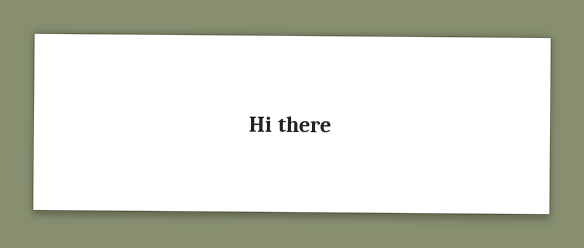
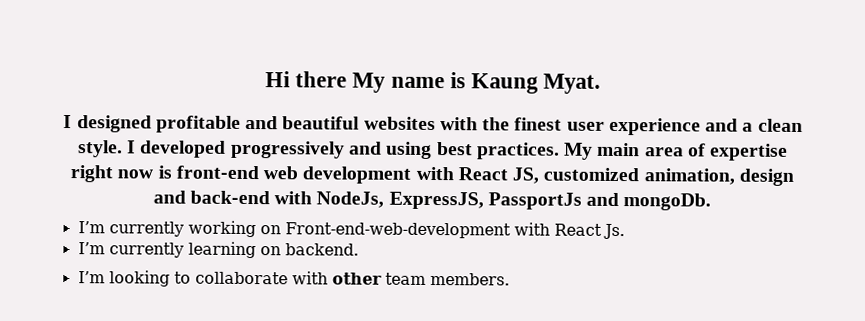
(332, 124) none -> [352,72,601,94] [63,115,803,136] [77,140,789,161] [70,165,794,186] [152,190,712,211] [77,220,625,240] [77,241,359,259] [77,270,510,287] My name is Kaung Myat. // I designed profitable and beautiful websites with the finest user experience and a clean style. I developed progressively and using best practices. My main area of expertise right now is front-end web development with React JS, customized animation, design and back-end with NodeJs, ExpressJS, PassportJs and mongoDb. // I’m currently working on Front-end-web-development with React Js. // I’m currently learning on backend. // I’m looking to collaborate with other team members.

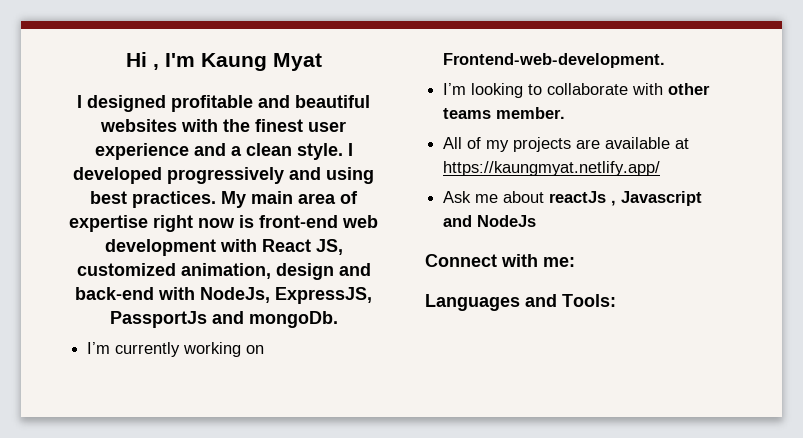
[295,71,601,94] there My name is Kaung Myat. -> [152,53,322,71] , I'm Kaung Myat
[284,222,625,240] [77,241,359,259] Front-end-web-development with React Js. // I’m currently learning on backend. -> [443,53,666,68] Frontend-web-development.
[384,272,510,286] team members. -> [443,107,566,119] [443,137,690,152] [443,161,661,176] [443,191,703,206] [443,215,537,227] [425,254,575,267] [425,294,616,311] teams member. // All of my projects are available at https://kaungmyat.netlify.app/ // Ask me about reactJs , Javascript and NodeJs // Connect with me: // Languages and Tools:

